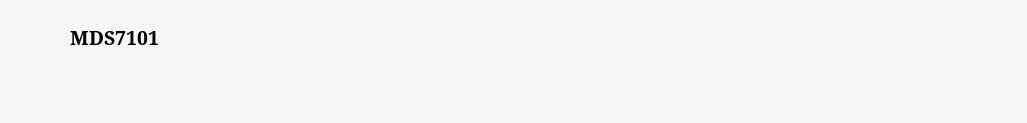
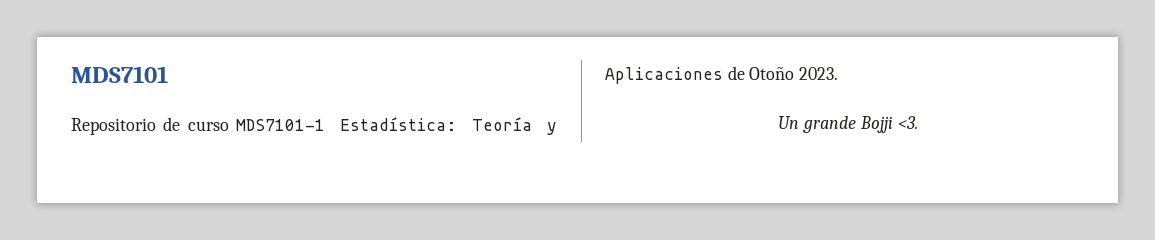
(159, 38) none -> [71,117,557,135] [605,66,839,84] [778,116,918,133] // Repositorio de curso MDS7101-1 Estadística: Teoría y Aplicaciones de Otoño 2023. // Un grande Bojji <3.

